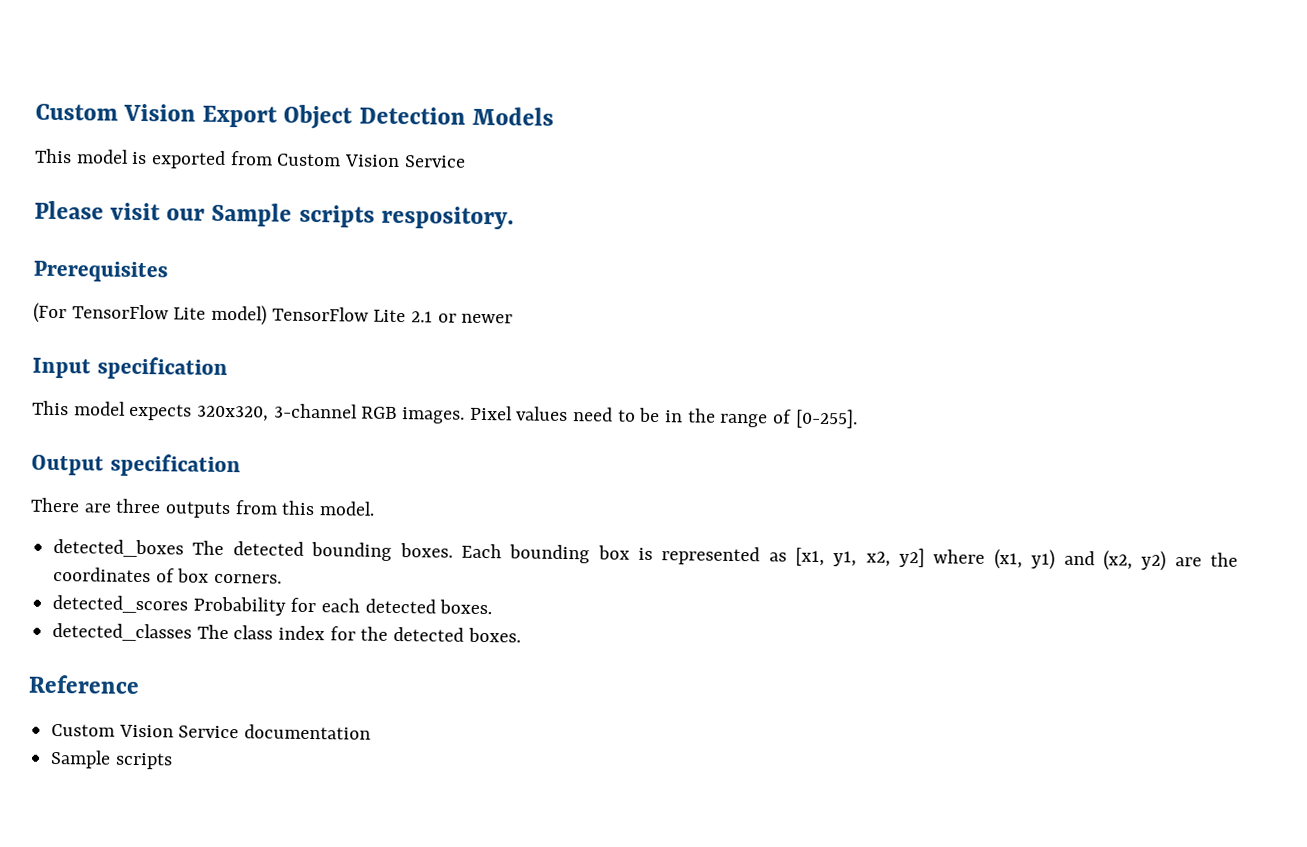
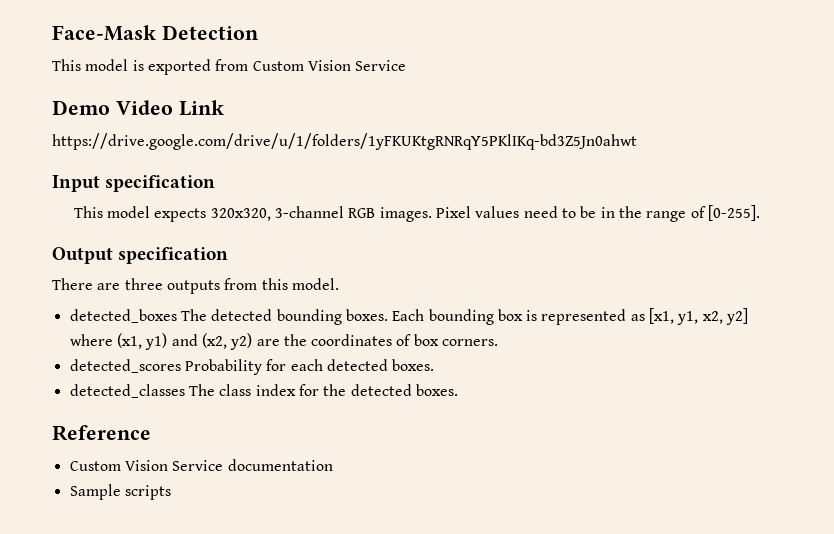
[35,103,354,130] Custom Vision Export Object -> [52,25,156,41] Face-Mask
[471,106,554,126] Models -> (259, 32) none
[34,200,514,230] [33,260,168,283] [33,302,514,326] Please visit our Sample scripts respository. // Prerequisites // (For TensorFlow Lite model) TensorFlow Lite 2.1 or newer -> [52,100,224,116] [52,133,637,150] Demo Video Link // https://drive.google.com/drive/u/1/folders/1yFKUKtgRNRqY5PKlIKq-bd3Z5Jn0ahwt

